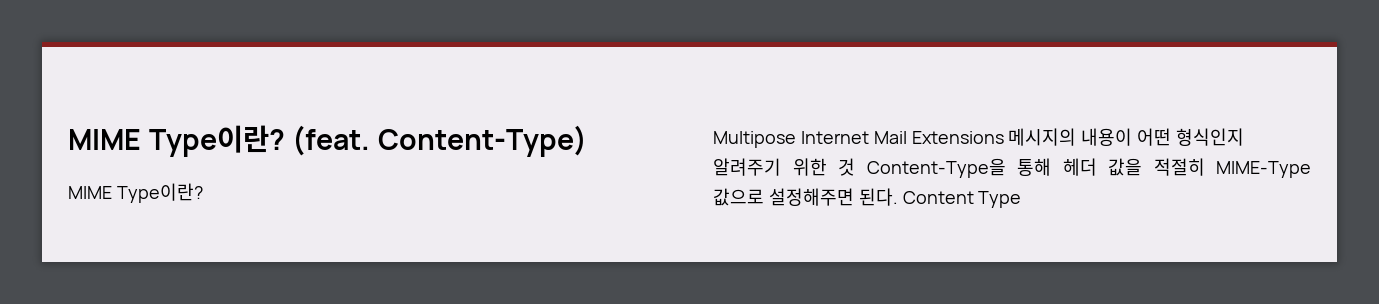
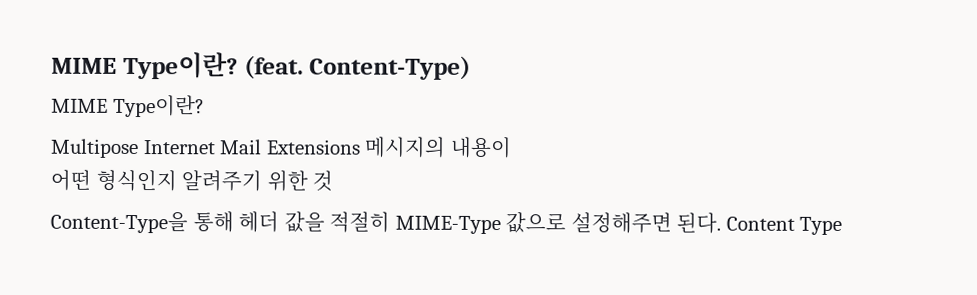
(1133, 137) none -> (512, 147) //
(855, 167) none -> (334, 181) //

